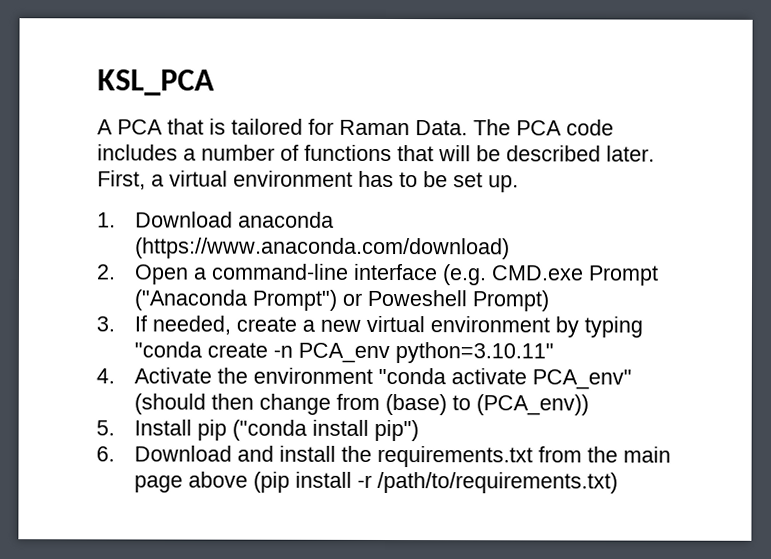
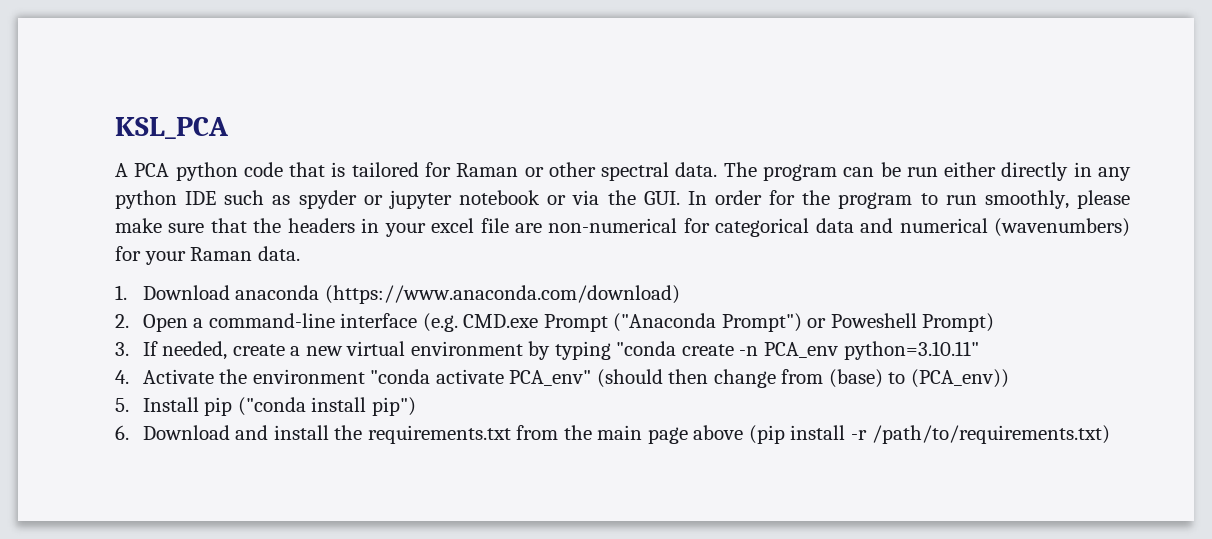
(163, 127) none -> [175,162,283,181] python code
[415,119,614,136] [97,144,655,162] [97,170,519,193] Data. The PCA code includes a number of functions that will be described later. First, a virtual environment has to be set up. -> [524,162,1132,181] [115,190,1130,209] [115,218,1130,237] [115,246,300,265] or other spectral data. The program can be run either directly in any python IDE such as spyder or jupyter notebook or via the GUI. In order for the program to run smoothly, please make sure that the headers in your excel file are non-numerical for categorical data and numerical (wavenumbers) for your Raman data.

